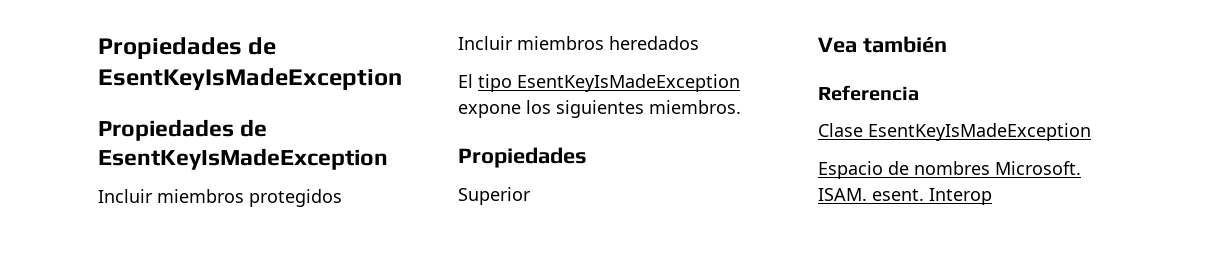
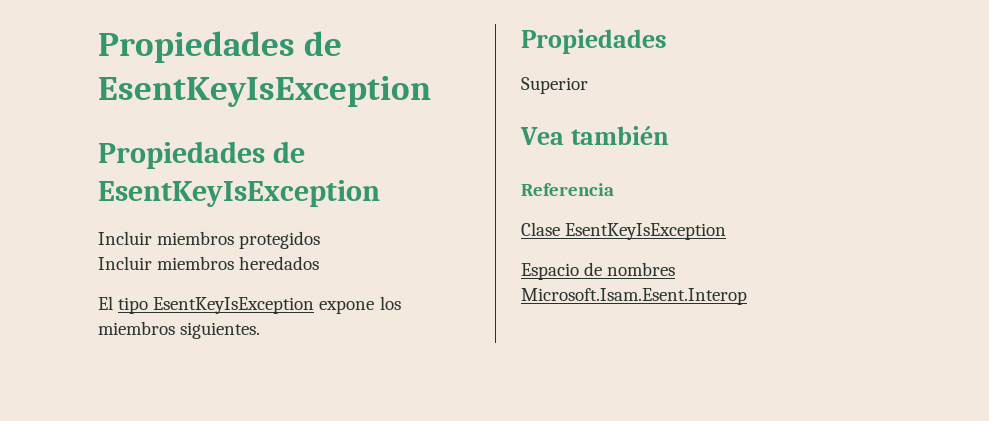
[98,37,277,59] [98,68,402,90] [98,119,268,141] [98,148,388,170] Propiedades de EsentKeyIsMadeException // Propiedades de EsentKeyIsMadeException -> [98,31,343,63] [98,76,431,107] [98,141,305,169] [98,180,380,207] Propiedades de EsentKeyIsException // Propiedades de EsentKeyIsException
[517,74,740,92] EsentKeyIsMadeException -> [153,297,315,314] EsentKeyIsException
[556,100,741,118] siguientes miembros. -> [98,321,261,339] miembros siguientes.
[868,123,1091,141] EsentKeyIsMadeException -> [565,223,727,240] EsentKeyIsException
[995,161,1081,175] [818,188,992,205] Microsoft. ISAM. esent. Interop -> [521,288,747,305] Microsoft.Isam.Esent.Interop

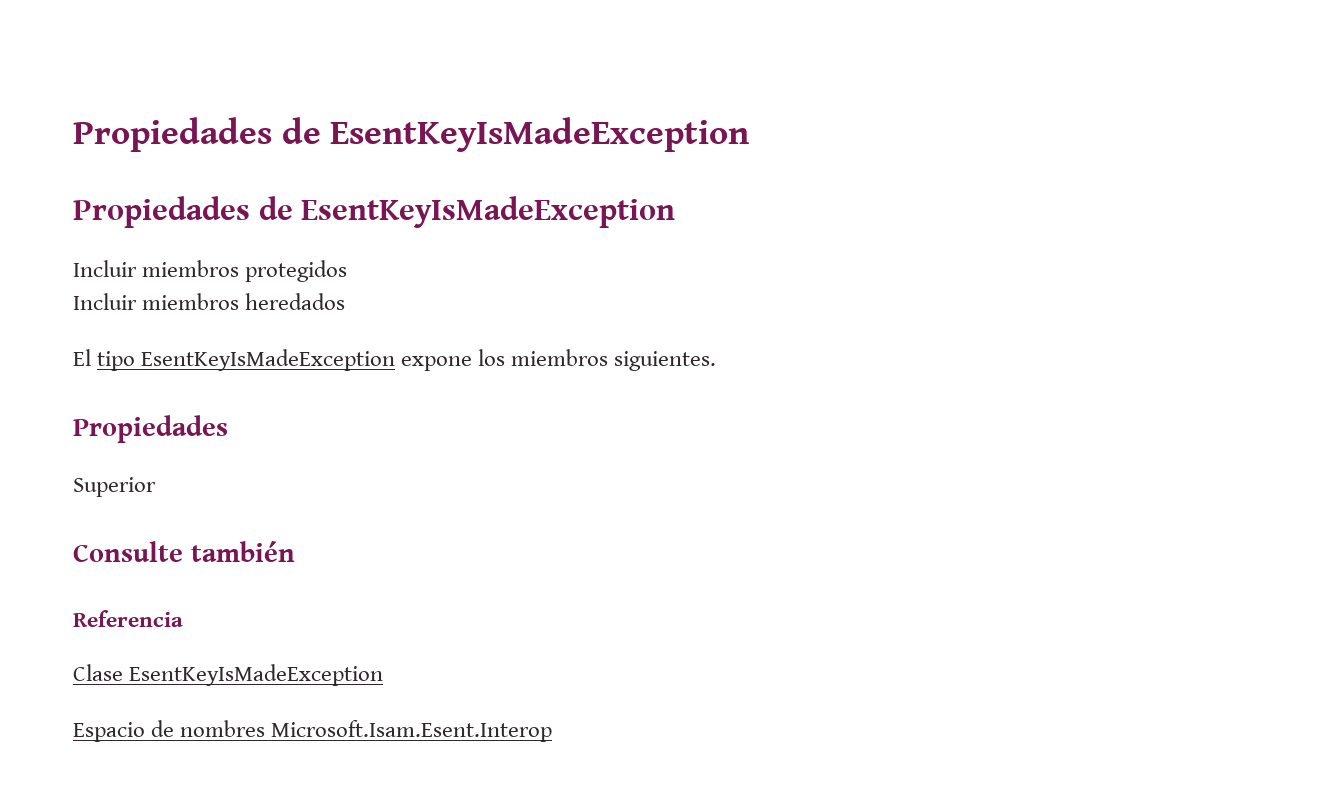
[98,31,343,63] [98,76,431,107] [98,141,305,169] [98,180,380,207] Propiedades de EsentKeyIsException // Propiedades de EsentKeyIsException -> [73,117,750,152] [73,196,676,228] Propiedades de EsentKeyIsMadeException // Propiedades de EsentKeyIsMadeException
[153,297,315,314] EsentKeyIsException -> [141,349,396,371] EsentKeyIsMadeException
[520,127,564,145] Vea -> [73,541,183,562] Consulte
[565,223,727,240] EsentKeyIsException -> [129,664,384,686] EsentKeyIsMadeException

